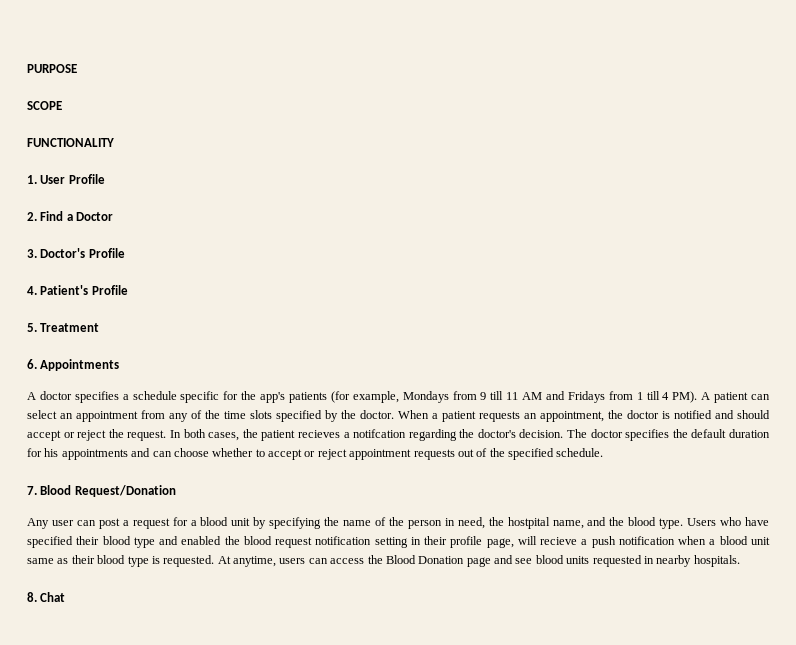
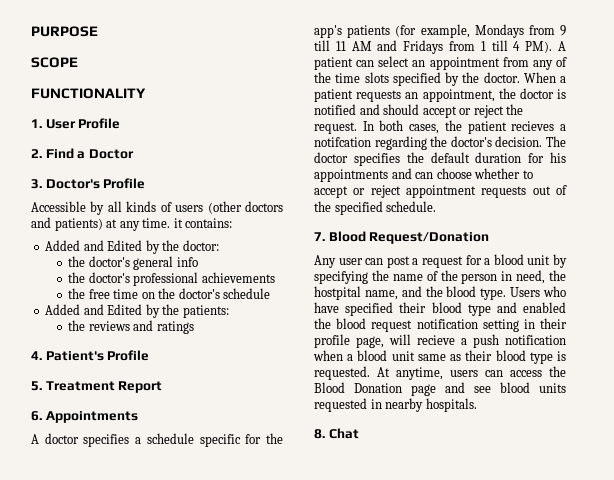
(125, 253) none -> [31,201,283,215] [31,217,233,231] [45,240,219,254] [68,256,198,270] [68,272,275,286] [68,288,271,299] [45,304,229,318] [68,320,194,334] // Accessible by all kinds of users (other doctors and patients) at any time. it contains: // Added and Edited by the doctor: // the doctor's general info // the doctor's professional achievements // the free time on the doctor's schedule // Added and Edited by the patients: // the reviews and ratings
(100, 327) none -> [118,381,163,393] Report

